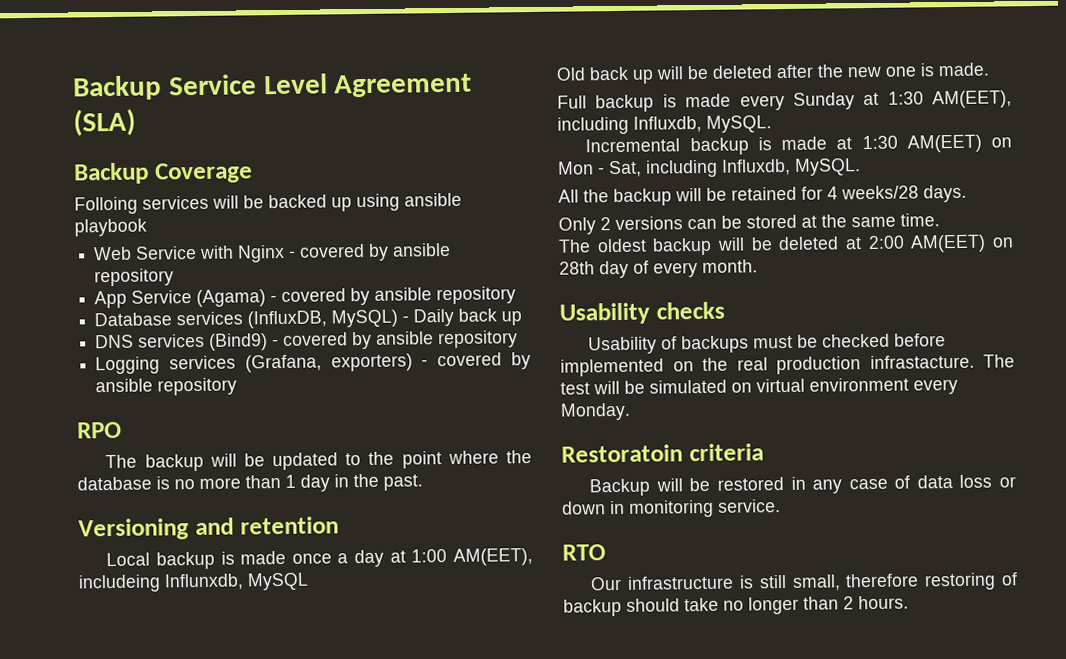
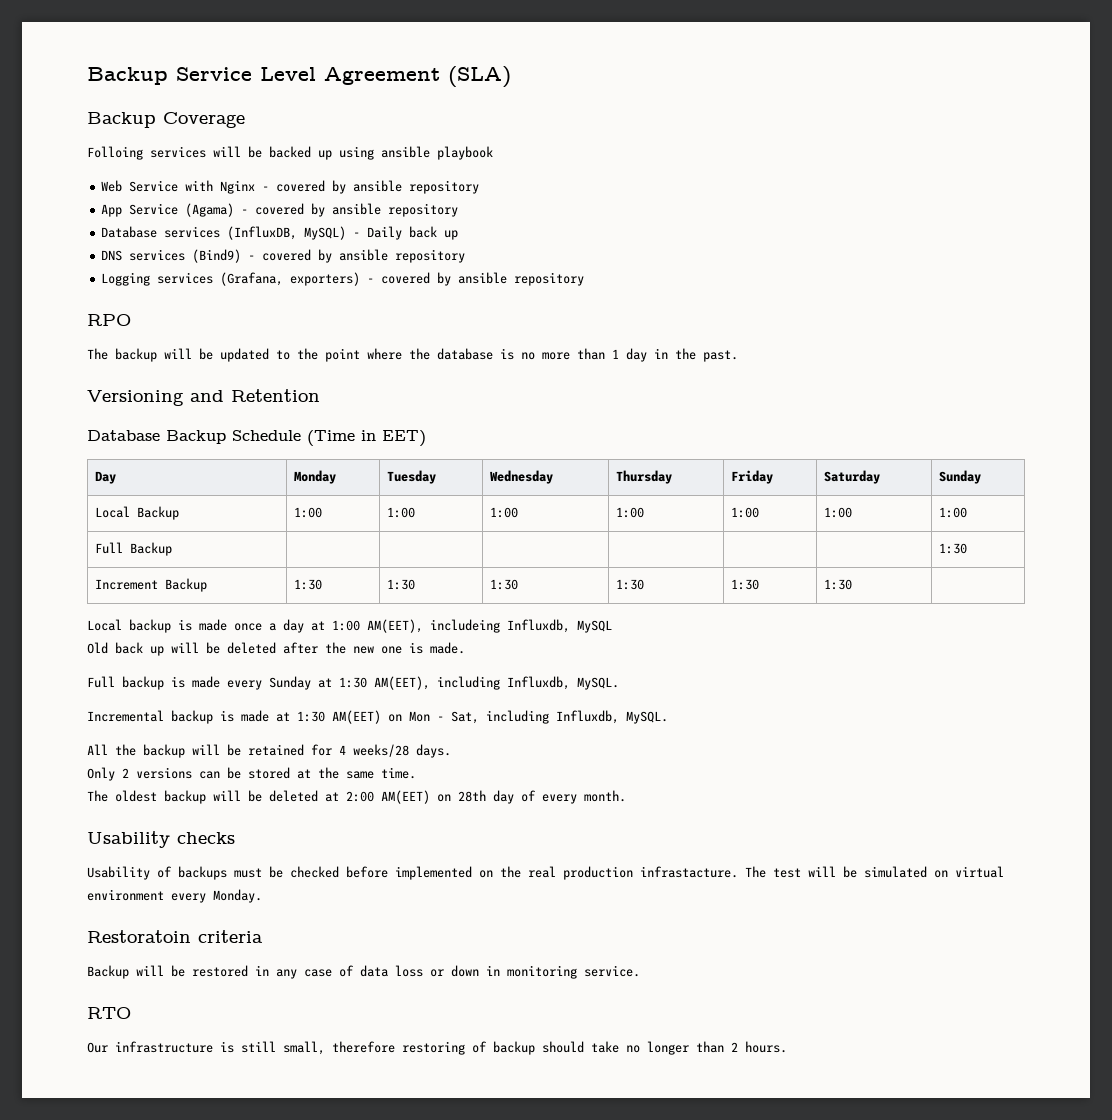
[239,516,339,535] retention -> [231,389,320,402] [87,430,426,447] [94,471,116,484] [293,470,336,484] [386,470,436,484] [489,470,553,484] [615,470,672,484] [730,470,773,484] [823,470,880,484] [938,470,981,484] [94,506,179,520] [293,507,322,518] [386,507,415,518] [489,507,518,518] [615,507,644,518] [730,507,759,518] [823,507,852,518] [938,507,967,518] [94,542,172,556] [938,543,967,554] [94,578,207,592] [293,579,322,590] [386,579,415,590] [489,579,518,590] [615,579,644,590] [730,579,759,590] [823,579,852,590] Retention // Database Backup Schedule (Time in EET) // Day | Monday | Tuesday | Wednesday | Thursday | Friday | Saturday | Sunday // Local Backup | 1:00 | 1:00 | 1:00 | 1:00 | 1:00 | 1:00 | 1:00 // Full Backup | | | | | | | 1:30 // Increment Backup | 1:30 | 1:30 | 1:30 | 1:30 | 1:30 | 1:30 |
[164,573,244,591] Influnxdb, -> [507,619,570,633] Influxdb,

